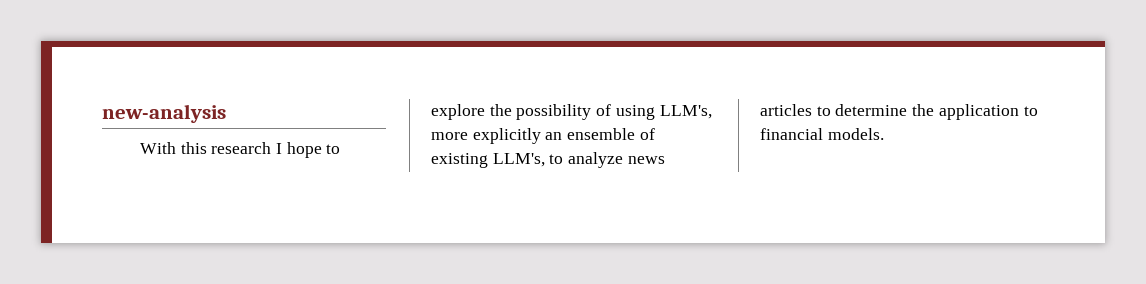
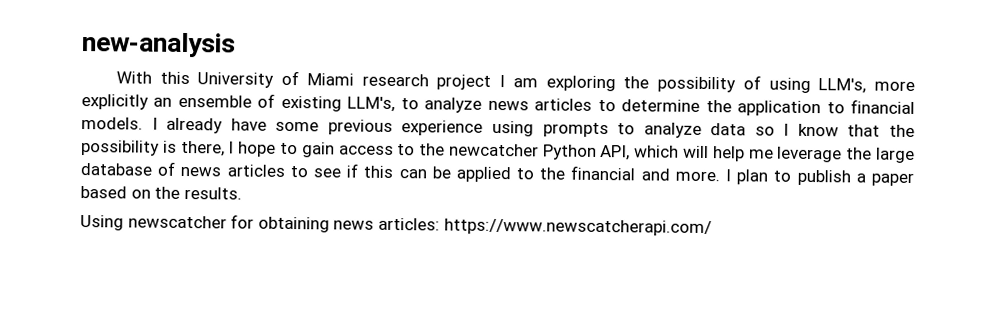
[211,142,341,158] [431,104,485,120] research I hope to explore -> [197,70,616,92] University of Miami research project I am exploring
(884, 134) none -> [151,117,915,138] [81,140,915,163] [80,161,914,186] [80,186,242,200] [80,214,712,237] I already have some previous experience using prompts to analyze data so I know that the possibility is there, I hope to gain access to the newcatcher Python API, which will help me leverage the large database of news articles to see if this can be applied to the financial and more. I plan to publish a paper based on the results. // Using newscatcher for obtaining news articles: https://www.newscatcherapi.com/

